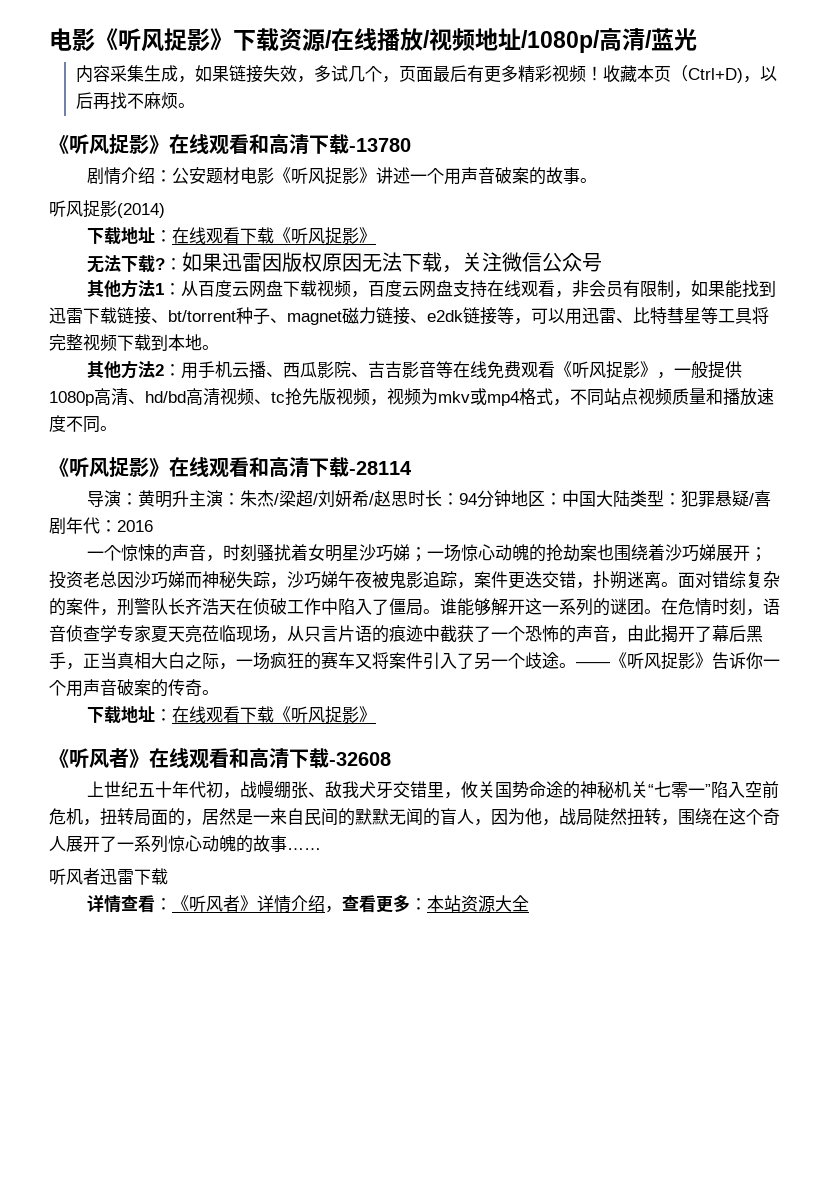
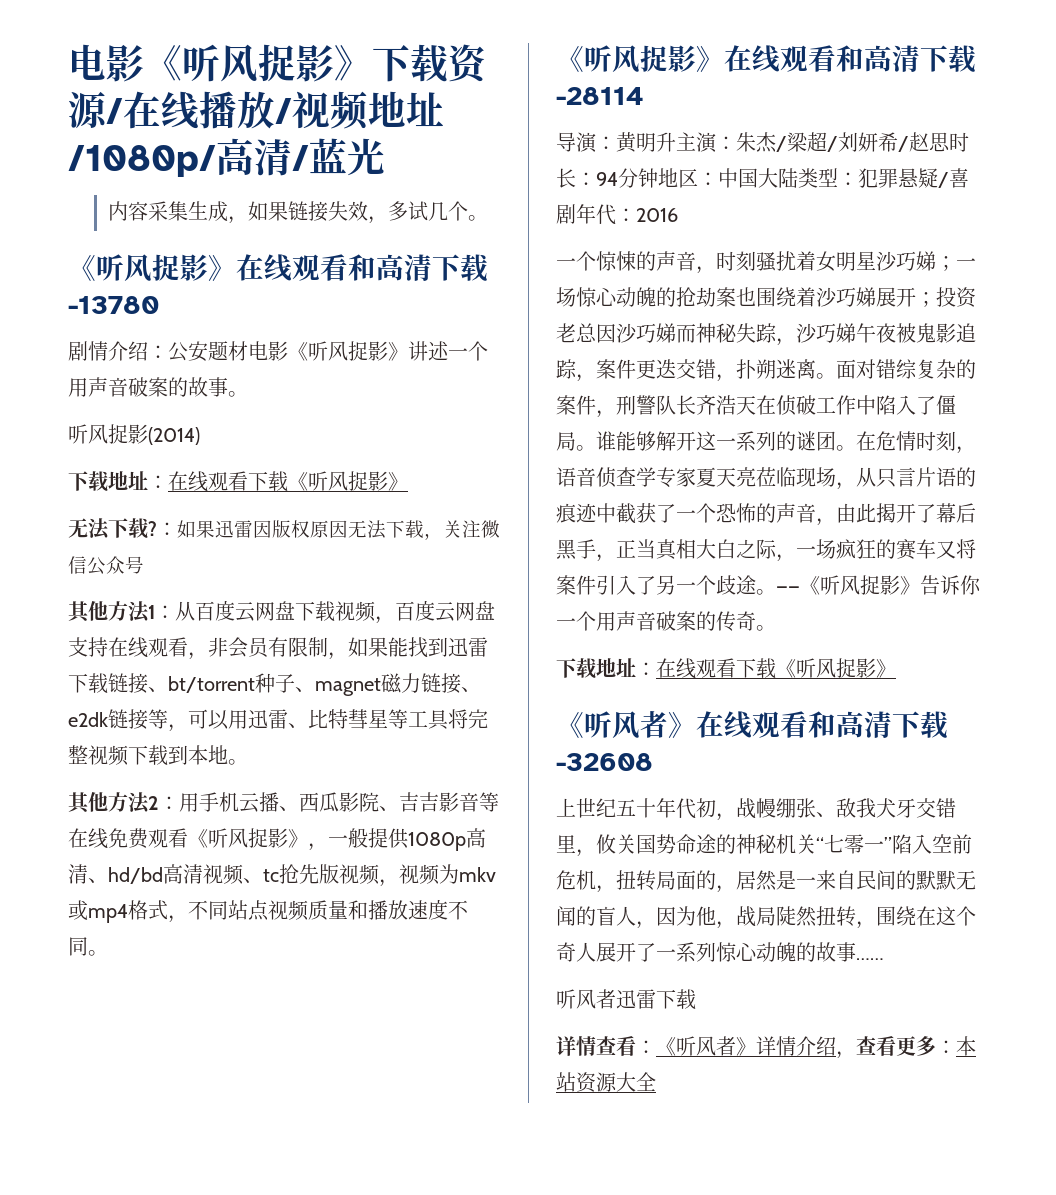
[381,65,777,83] [75,92,178,110] ，页面最后有更多精彩视频！收藏本页（Ctrl+D)，以后再找不麻烦 -> (468, 211) none

